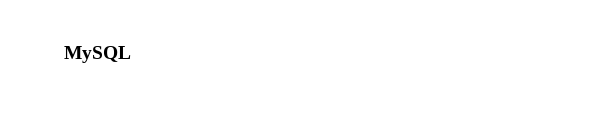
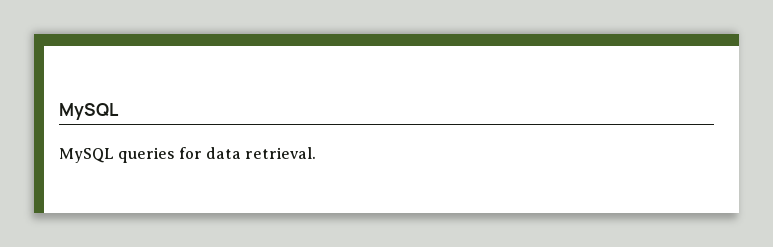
[64,46,131,63] MySQL -> [59,103,119,120] [59,147,317,163] MySQL // MySQL queries for data retrieval.

